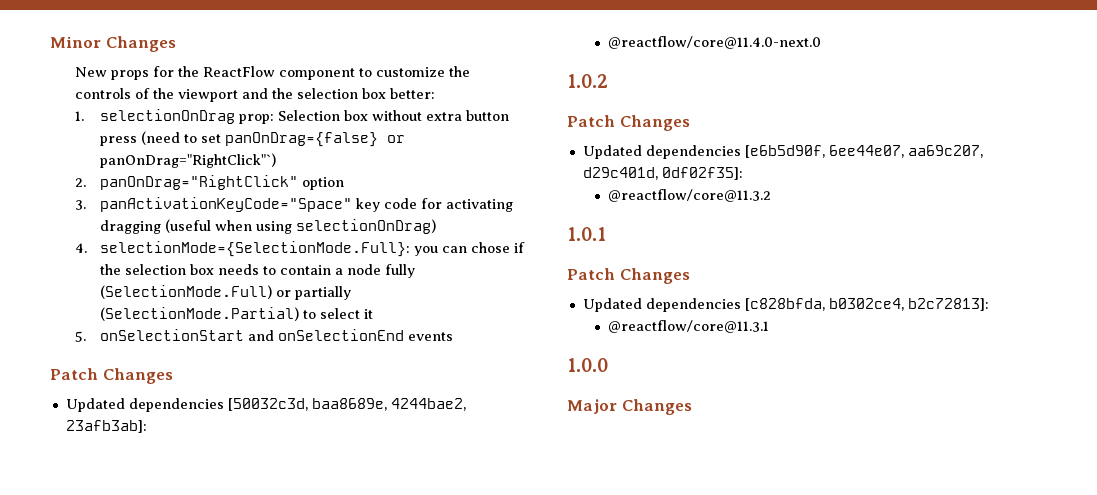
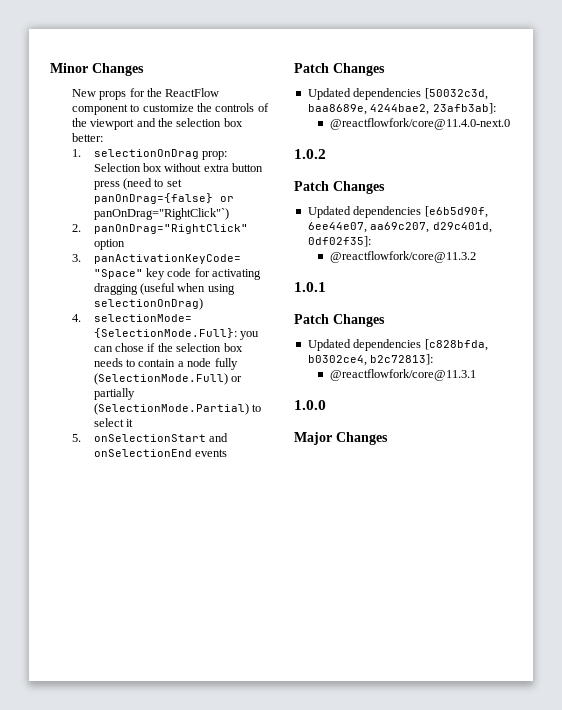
[608,36,822,49] @reactflow/core@11.4.0-next.0 -> [329,118,510,130] @reactflowfork/core@11.4.0-next.0
[608,189,772,202] @reactflow/core@11.3.2 -> [329,251,476,263] @reactflowfork/core@11.3.2
[608,320,770,333] @reactflow/core@11.3.1 -> [329,369,476,381] @reactflowfork/core@11.3.1

